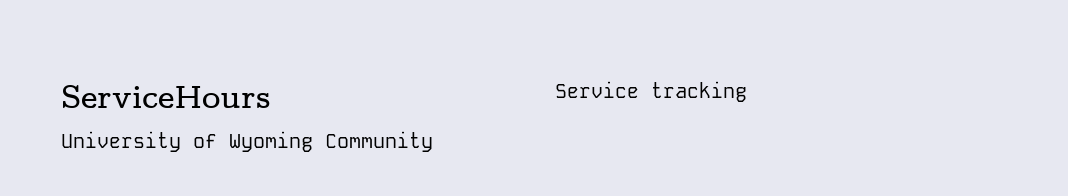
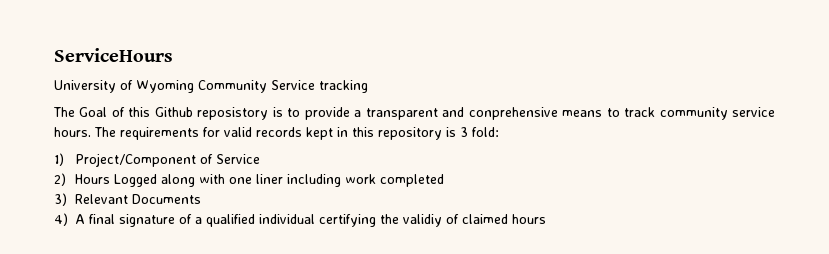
(747, 91) none -> [53,107,776,120] [54,127,499,140] [54,153,261,167] [54,173,445,187] [54,193,202,206] [54,213,547,227] // The Goal of this Github reposistory is to provide a transparent and conprehensive means to track community service hours. The requirements for valid records kept in this repository is 3 fold: // 1) Project/Component of Service // 2) Hours Logged along with one liner including work completed // 3) Relevant Documents // 4) A final signature of a qualified individual certifying the validiy of claimed hours

